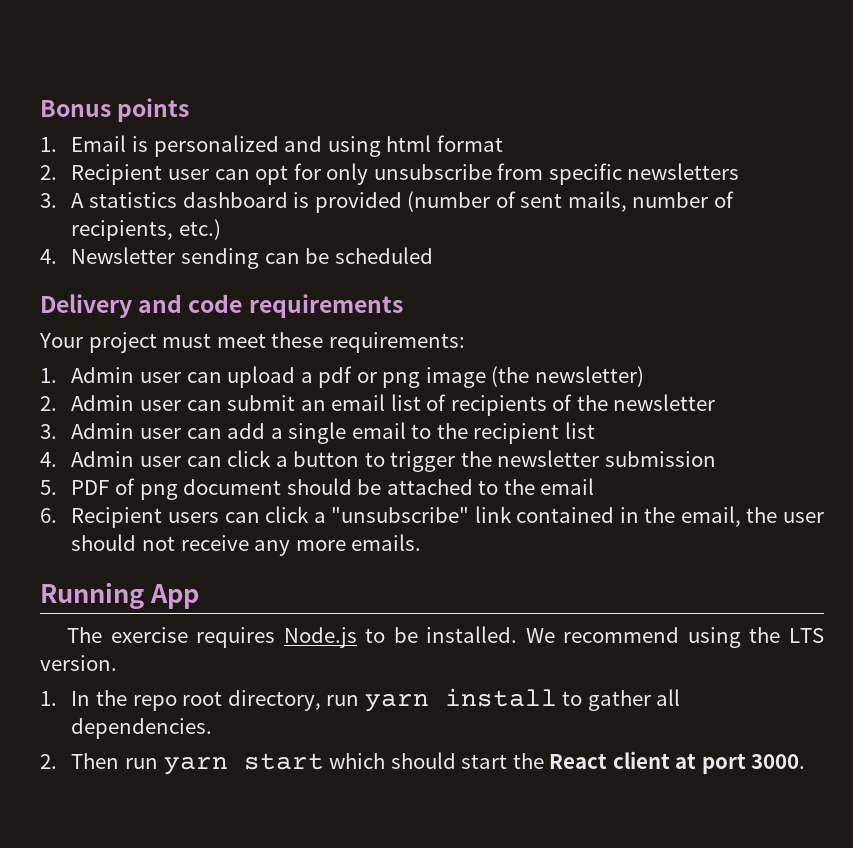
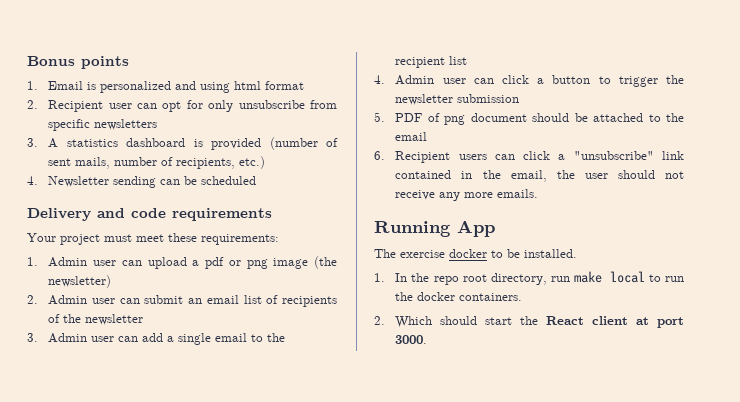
[196,627,357,648] requires Node.js -> [449,249,487,258] docker
[525,627,824,648] [40,655,117,671] We recommend using the LTS version. -> (577, 253) none
[364,688,681,712] [71,718,213,739] [40,753,386,775] yarn install to gather all dependencies. // 2. Then run yarn start which -> [574,271,684,283] [395,292,523,301] [374,316,433,328] make local to run the docker containers. // 2. Which

